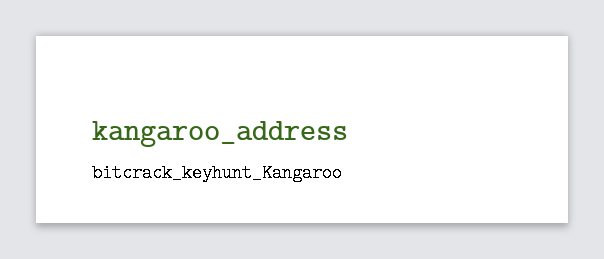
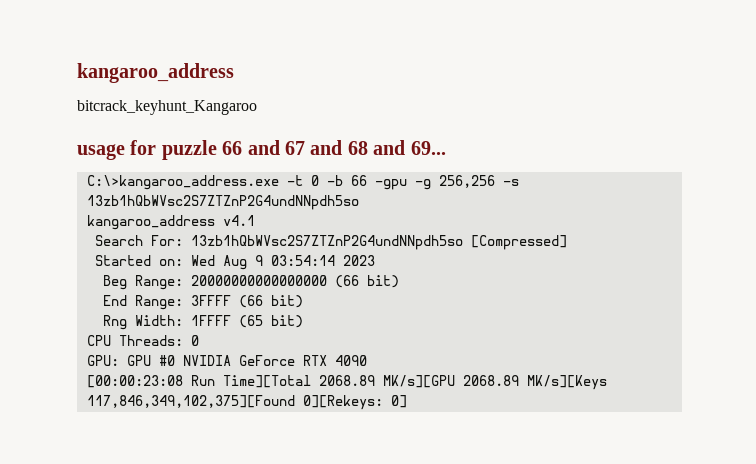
(342, 173) none -> [77,140,446,160] [86,175,519,190] [86,195,359,210] [86,215,255,230] [94,235,567,250] [94,255,375,270] [102,275,399,290] [102,295,303,310] [102,315,303,330] [86,335,199,346] [86,355,367,366] [86,375,607,390] [86,395,407,410] // usage for puzzle 66 and 67 and 68 and 69... // C:\>kangaroo_address.exe -t 0 -b 66 -gpu -g 256,256 -s 13zb1hQbWVsc2S7ZTZnP2G4undNNpdh5so // kangaroo_address v4.1 // Search For: 13zb1hQbWVsc2S7ZTZnP2G4undNNpdh5so [Compressed] // Started on: Wed Aug 9 03:54:14 2023 // Beg Range: 20000000000000000 (66 bit) // End Range: 3FFFF (66 bit) // Rng Width: 1FFFF (65 bit) // CPU Threads: 0 // GPU: GPU #0 NVIDIA GeForce RTX 4090 // [00:00:23:08 Run Time][Total 2068.89 MK/s][GPU 2068.89 MK/s][Keys 117,846,349,102,375][Found 0][Rekeys: 0]

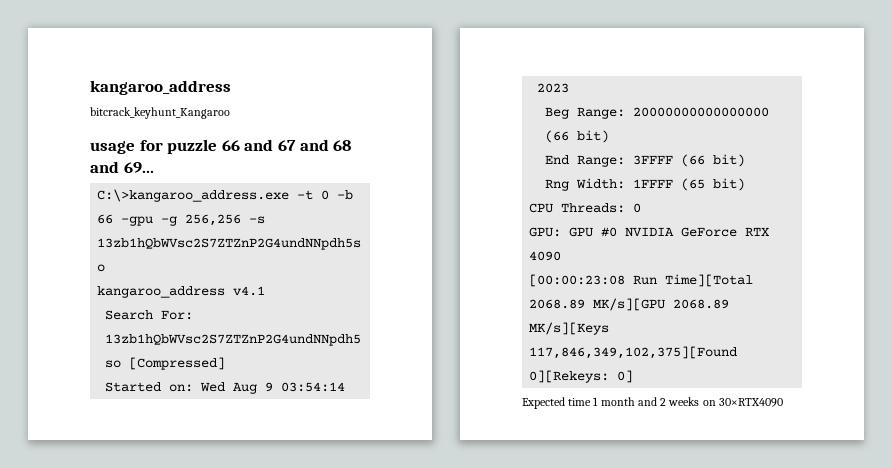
(407, 401) none -> [522,397,783,409] // Expected time 1 month and 2 weeks on 30×RTX4090

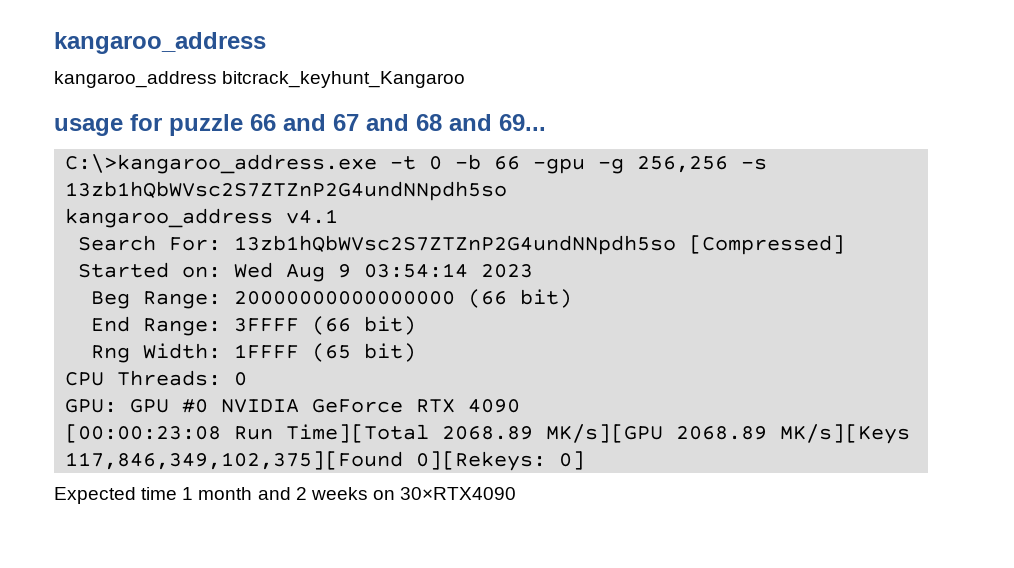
(231, 87) none -> [54,71,217,88] kangaroo_address

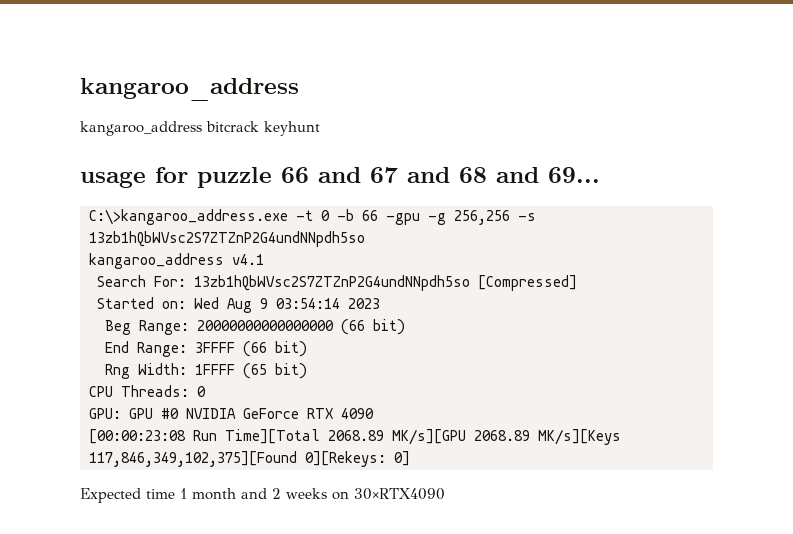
[222,71,466,88] bitcrack_keyhunt_Kangaroo -> [206,121,320,136] bitcrack keyhunt

